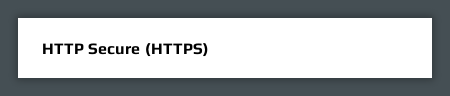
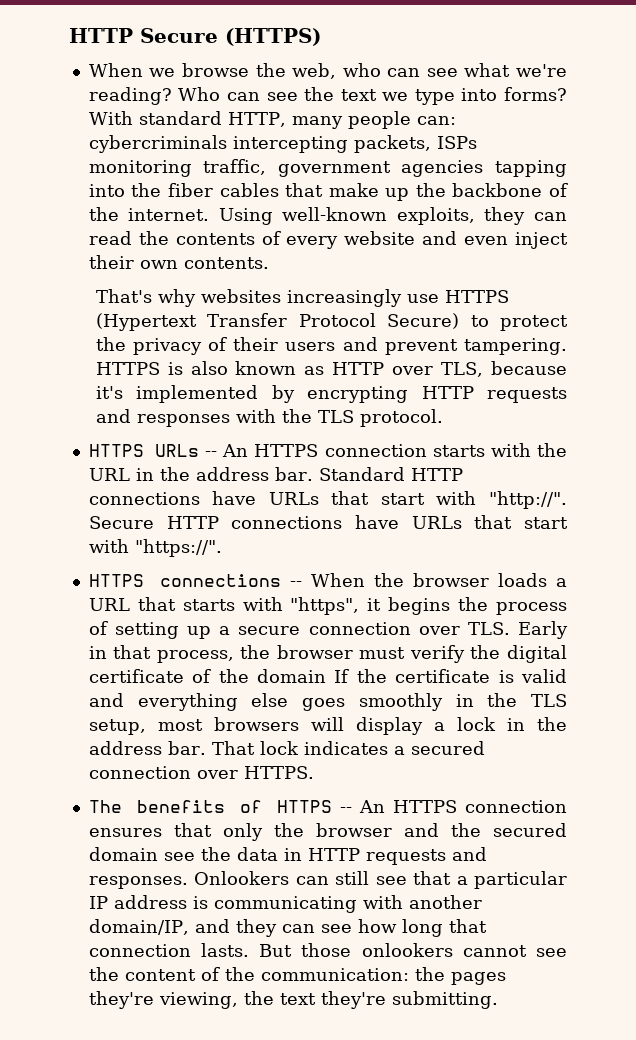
(209, 50) none -> [88,63,567,79] [88,87,567,105] [88,111,456,129] [88,135,477,153] [88,159,567,177] [88,183,568,201] [88,207,567,225] [88,231,568,249] [88,255,269,269] [95,289,509,307] [95,313,568,331] [95,337,567,355] [95,361,568,377] [95,385,567,403] [95,409,443,427] [88,443,567,457] [88,467,463,481] [88,491,567,509] [88,515,568,529] [88,539,222,557] [88,573,567,587] [88,597,567,615] [88,621,568,639] [88,645,567,663] [88,669,567,683] [88,693,567,711] [88,717,567,735] [88,741,485,755] [88,766,314,779] [88,800,567,813] [88,823,567,841] [88,847,487,865] [88,871,567,889] [88,895,482,913] [88,919,487,937] [88,943,567,957] [88,967,506,985] [88,991,498,1009] // When we browse the web, who can see what we're reading? Who can see the text we type into forms? With standard HTTP, many people can: cybercriminals intercepting packets, ISPs monitoring traffic, government agencies tapping into the fiber cables that make up the backbone of the internet. Using well-known exploits, they can read the contents of every website and even inject their own contents. // That's why websites increasingly use HTTPS (Hypertext Transfer Protocol Secure) to protect the privacy of their users and prevent tampering. HTTPS is also known as HTTP over TLS, because it's implemented by encrypting HTTP requests and responses with the TLS protocol. // HTTPS URLs -- An HTTPS connection starts with the URL in the address bar. Standard HTTP connections have URLs that start with "http://". Secure HTTP connections have URLs that start with "https://". // HTTPS connections -- When the browser loads a URL that starts with "https", it begins the process of setting up a secure connection over TLS. Early in that process, the browser must verify the digital certificate of the domain If the certificate is valid and everything else goes smoothly in the TLS setup, most browsers will display a lock in the address bar. That lock indicates a secured connection over HTTPS. // The benefits of HTTPS -- An HTTPS connection ensures that only the browser and the secured domain see the data in HTTP requests and responses. Onlookers can still see that a particular IP address is communicating with another domain/IP, and they can see how long that connection lasts. But those onlookers cannot see the content of the communication: the pages they're viewing, the text they're submitting.

